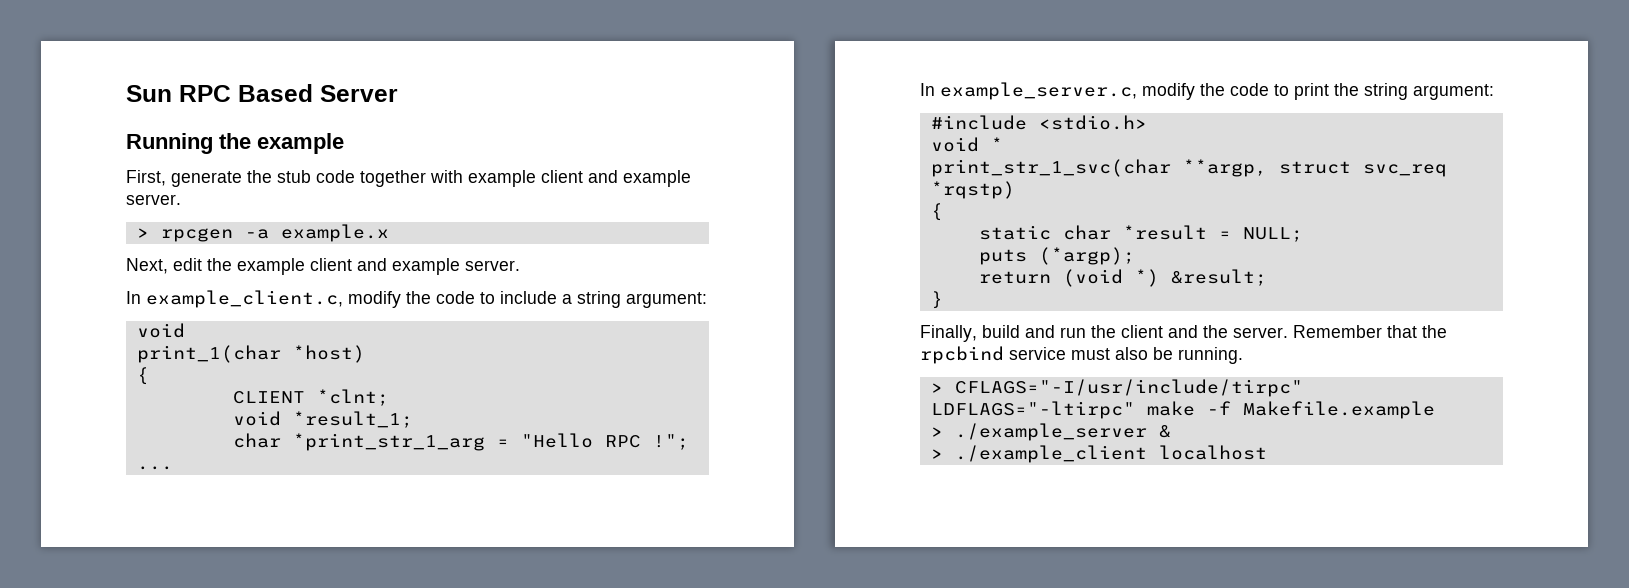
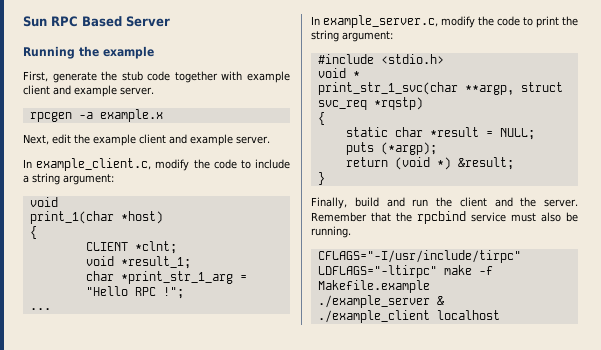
[136,228,149,238] > -> (154, 91) none
[930,383,943,393] > -> (351, 232) none
[930,427,943,437] > -> (430, 286) none
[930,449,943,459] > -> (444, 300) none

